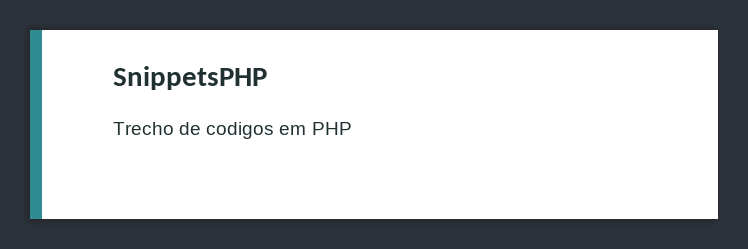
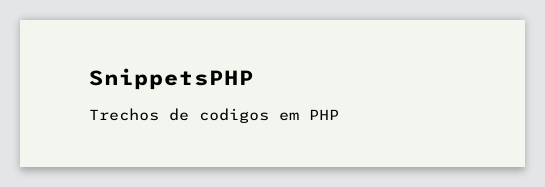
[113,122,174,135] Trecho -> [89,108,159,121] Trechos

